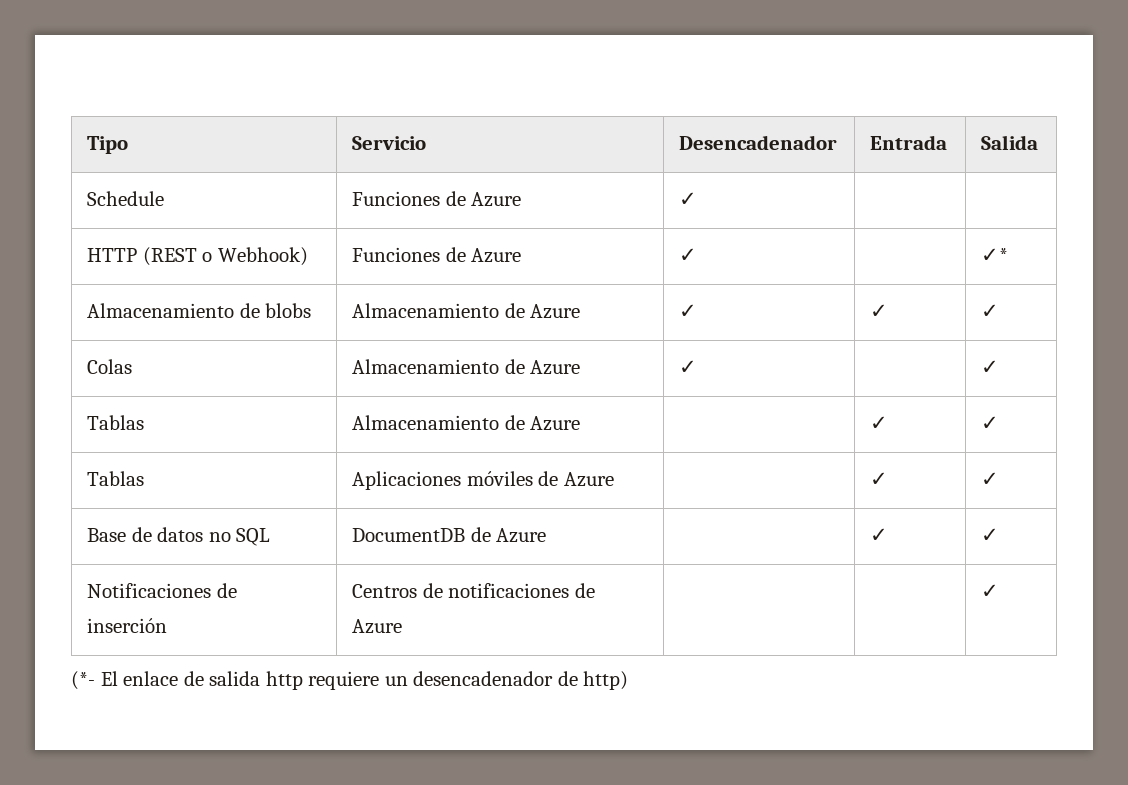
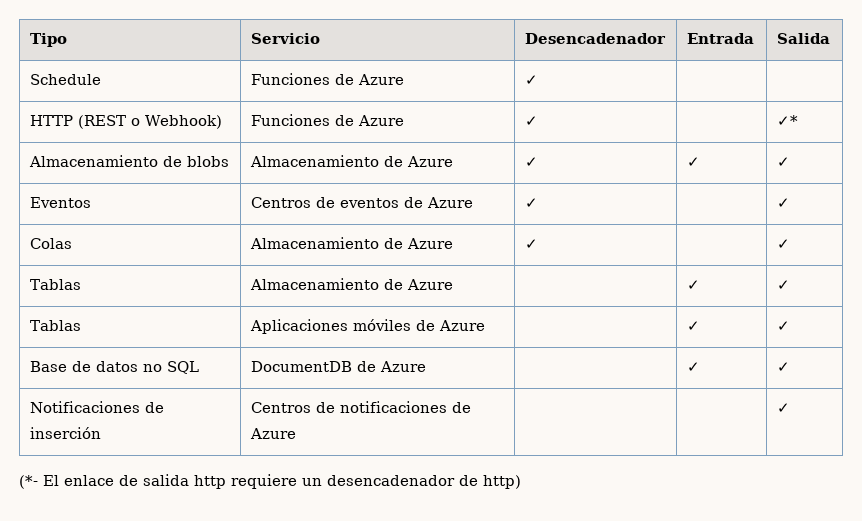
(1000, 311) none -> [29,197,91,208] [250,197,473,208] [524,198,538,208] [776,198,790,208] // Eventos | Centros de eventos de Azure | ✓ | | ✓

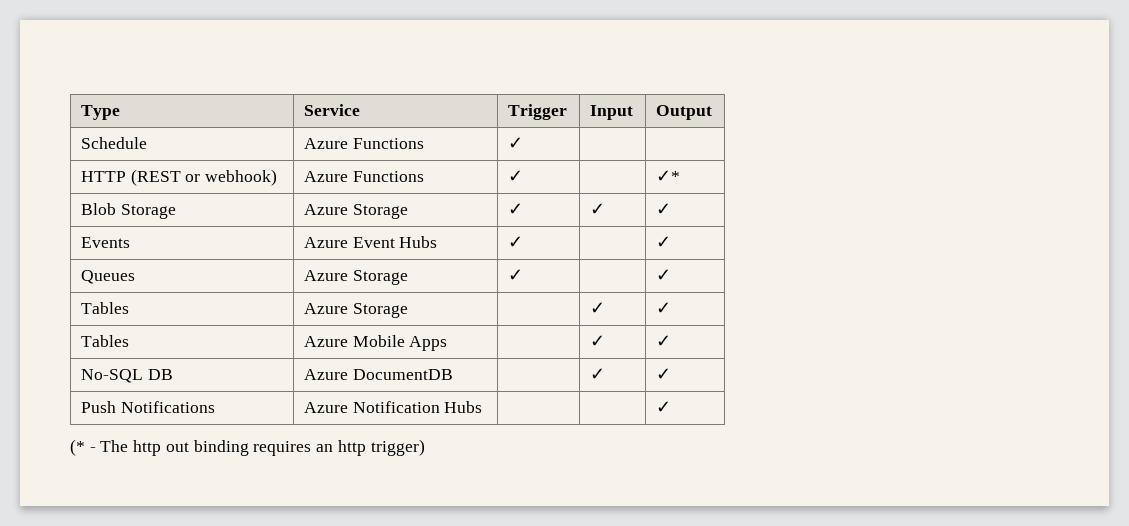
[29,33,67,47] [250,33,320,44] [524,33,666,44] [686,33,754,44] [776,33,830,44] Tipo | Servicio | Desencadenador | Entrada | Salida -> [81,105,121,120] [304,104,361,116] [508,104,568,120] [590,105,634,120] [656,105,713,120] Type | Service | Trigger | Input | Output
[250,73,404,85] Funciones de Azure -> [304,138,424,149] Azure Functions
[130,115,222,129] [250,114,404,126] o Webhook) | Funciones de Azure -> [185,169,278,186] [304,171,424,182] or webhook) | Azure Functions
[28,155,229,167] [249,155,453,167] Almacenamiento de blobs | Almacenamiento de Azure -> [81,203,176,219] [304,204,408,219] Blob Storage | Azure Storage
[29,197,91,208] [250,197,473,208] [524,198,538,208] [776,198,790,208] [29,238,72,249] [249,237,453,249] [524,239,538,249] [776,239,790,249] [29,279,81,290] [249,278,453,290] [686,280,700,290] [776,280,790,290] [29,320,81,331] [249,319,485,334] [686,321,700,331] [776,321,790,331] [29,361,199,374] Eventos | Centros de eventos de Azure | ✓ | | ✓ // Colas | Almacenamiento de Azure | ✓ | | ✓ // Tablas | Almacenamiento de Azure | | ✓ | ✓ // Tablas | Aplicaciones móviles de Azure | | ✓ | ✓ // Base de datos no SQL | -> [81,237,131,248] [304,236,438,248] [508,236,524,248] [656,236,672,248] [81,270,136,284] [304,270,408,285] [508,269,524,281] [656,269,672,281] [81,302,130,314] [304,303,408,318] [590,302,606,314] [656,302,672,314] [81,335,130,347] [304,335,448,351] [590,335,606,347] [656,335,672,347] [81,369,173,383] [304,369,349,380] Events | Azure Event Hubs | ✓ | | ✓ // Queues | Azure Storage | ✓ | | ✓ // Tables | Azure Storage | | ✓ | ✓ // Tables | Azure Mobile Apps | | ✓ | ✓ // No-SQL DB | Azure
[356,361,426,372] [686,362,700,372] [776,362,790,372] [29,401,164,413] [29,427,101,439] [250,401,471,413] [249,428,296,439] [776,403,790,413] [19,474,521,489] de Azure | | ✓ | ✓ // Notificaciones de inserción | Centros de notificaciones de Azure | | | ✓ // (*- El enlace de salida http requiere un desencadenador de http) -> [590,368,606,380] [656,368,672,380] [81,401,215,413] [304,401,483,413] [656,401,672,413] [70,439,425,456] | | ✓ | ✓ // Push Notifications | Azure Notification Hubs | | | ✓ // (* - The http out binding requires an http trigger)

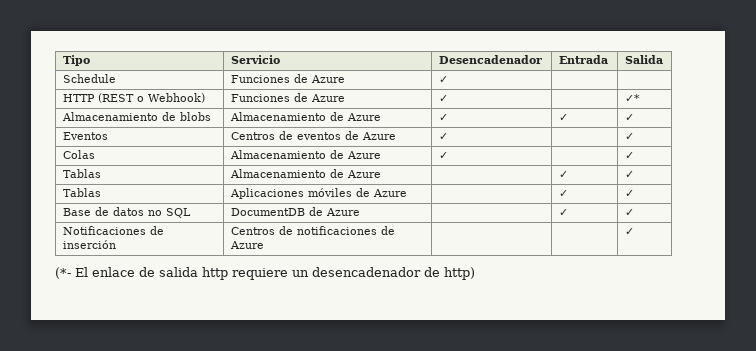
[81,105,121,120] [304,104,361,116] [508,104,568,120] [590,105,634,120] [656,105,713,120] Type | Service | Trigger | Input | Output -> [62,55,90,66] [230,55,280,64] [438,55,542,64] [558,55,608,64] [624,55,663,64] Tipo | Servicio | Desencadenador | Entrada | Salida
[304,138,424,149] Azure Functions -> [230,74,345,83] Funciones de Azure
[185,169,278,186] [304,171,424,182] or webhook) | Azure Functions -> [136,93,205,103] [230,93,345,102] o Webhook) | Funciones de Azure
[81,203,176,219] [304,204,408,219] Blob Storage | Azure Storage -> [61,112,211,121] [229,112,381,121] Almacenamiento de blobs | Almacenamiento de Azure
[81,237,131,248] [304,236,438,248] [508,236,524,248] [656,236,672,248] [81,270,136,284] [304,270,408,285] [508,269,524,281] [656,269,672,281] [81,302,130,314] [304,303,408,318] [590,302,606,314] [656,302,672,314] [81,335,130,347] [304,335,448,351] [590,335,606,347] [656,335,672,347] [81,369,173,383] [304,369,453,380] [590,368,606,380] [656,368,672,380] [81,401,215,413] [304,401,483,413] [656,401,672,413] [70,439,425,456] Events | Azure Event Hubs | ✓ | | ✓ // Queues | Azure Storage | ✓ | | ✓ // Tables | Azure Storage | | ✓ | ✓ // Tables | Azure Mobile Apps | | ✓ | ✓ // No-SQL DB | Azure DocumentDB | | ✓ | ✓ // Push Notifications | Azure Notification Hubs | | | ✓ // (* - The http out binding requires an http trigger) -> [62,132,108,140] [230,131,396,140] [438,133,448,140] [624,133,634,140] [62,150,95,159] [229,150,381,159] [438,152,448,159] [624,152,634,159] [62,169,101,178] [229,169,381,178] [558,171,568,178] [624,171,634,178] [62,188,101,197] [229,188,407,199] [558,190,568,197] [624,190,634,197] [62,207,191,218] [230,207,360,216] [558,209,568,216] [624,209,634,216] [62,226,164,235] [62,240,116,249] [230,226,395,235] [229,241,264,249] [624,228,634,235] [55,267,475,280] Eventos | Centros de eventos de Azure | ✓ | | ✓ // Colas | Almacenamiento de Azure | ✓ | | ✓ // Tablas | Almacenamiento de Azure | | ✓ | ✓ // Tablas | Aplicaciones móviles de Azure | | ✓ | ✓ // Base de datos no SQL | DocumentDB de Azure | | ✓ | ✓ // Notificaciones de inserción | Centros de notificaciones de Azure | | | ✓ // (*- El enlace de salida http requiere un desencadenador de http)

